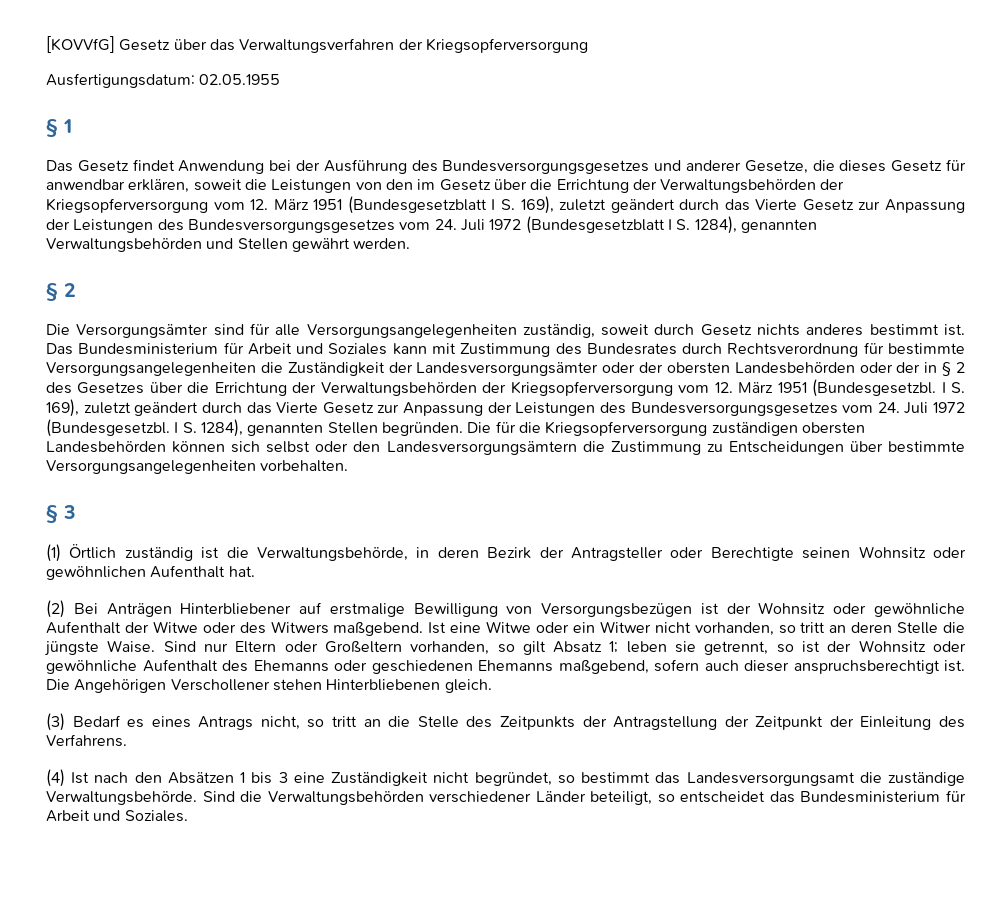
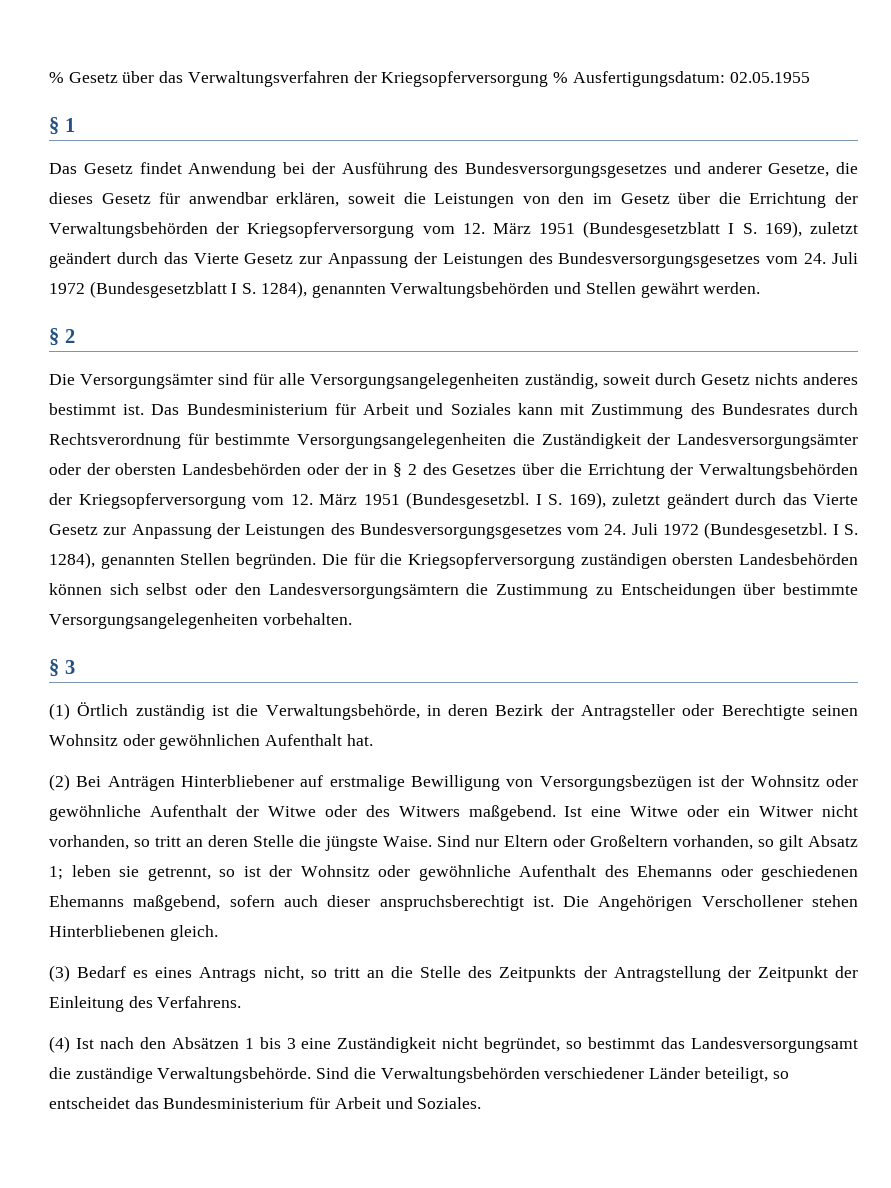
[46,36,115,53] [KOVVfG] -> [49,72,64,83] %
(588, 45) // -> [553,72,569,83] %

